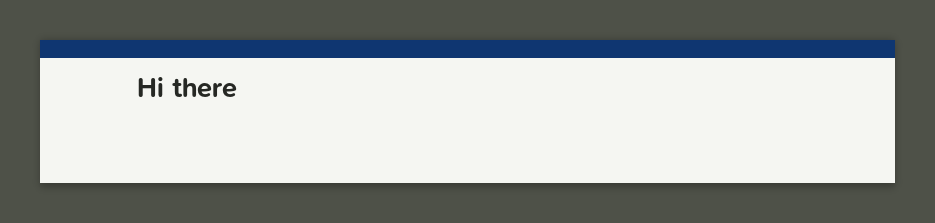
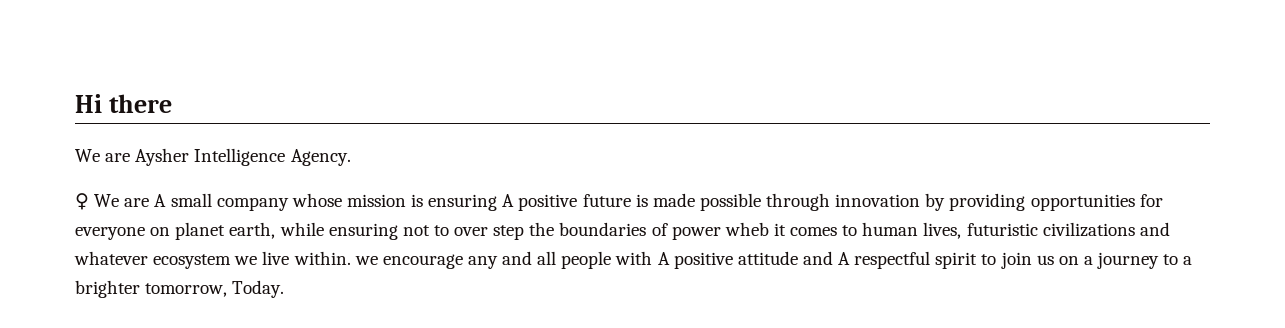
(237, 88) none -> [75,148,351,166] [75,193,1163,211] [75,222,1170,240] [74,251,1193,269] [75,280,285,298] // We are Aysher Intelligence Agency. // ♀ We are A small company whose mission is ensuring A positive future is made possible through innovation by providing opportunities for everyone on planet earth, while ensuring not to over step the boundaries of power wheb it comes to human lives, futuristic civilizations and whatever ecosystem we live within. we encourage any and all people with A positive attitude and A respectful spirit to join us on a journey to a brighter tomorrow, Today.

